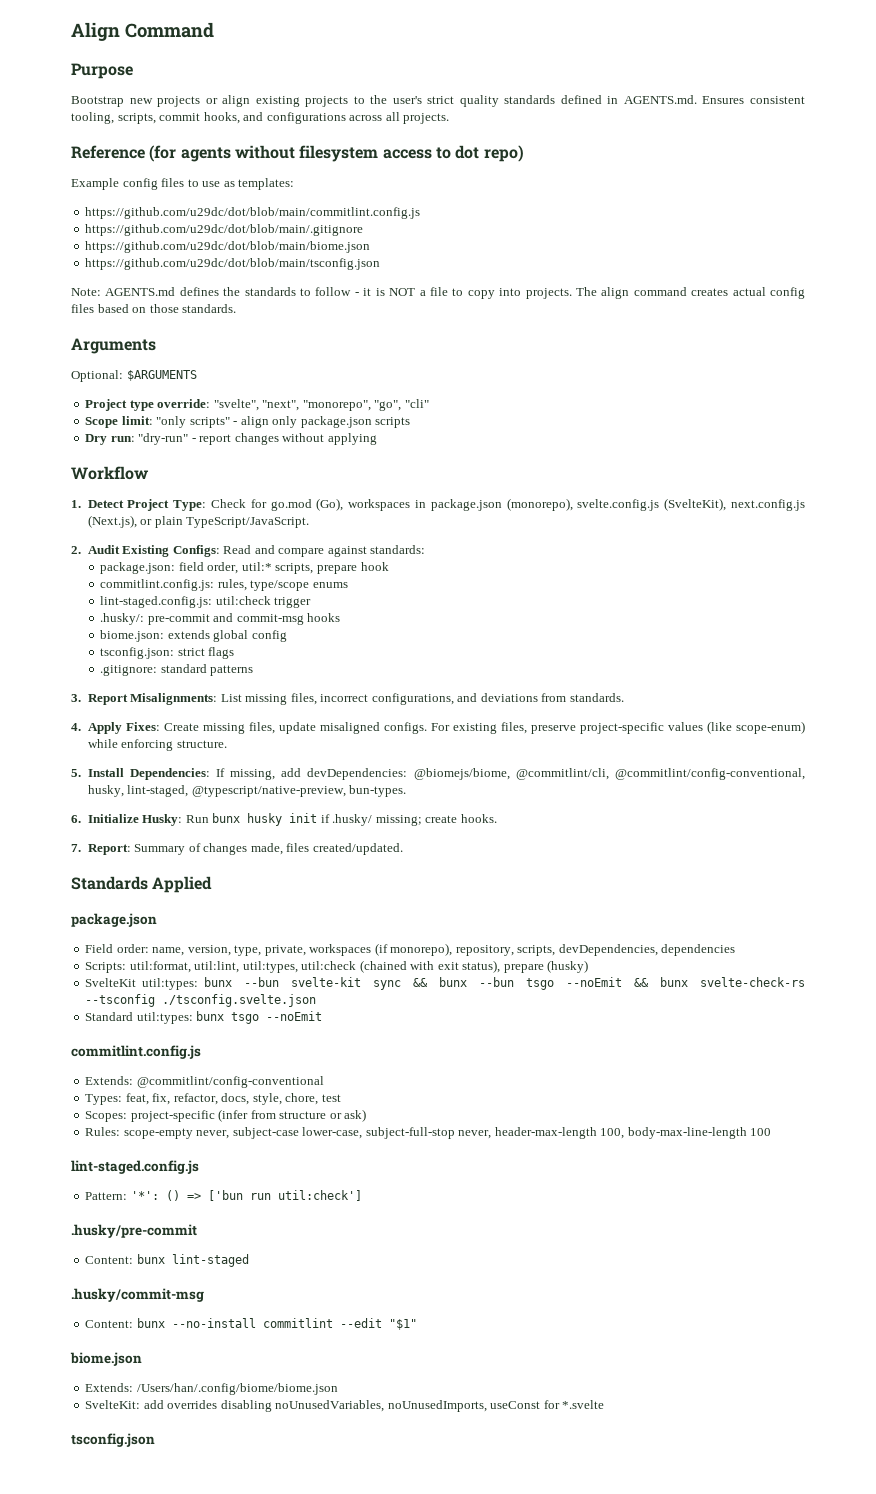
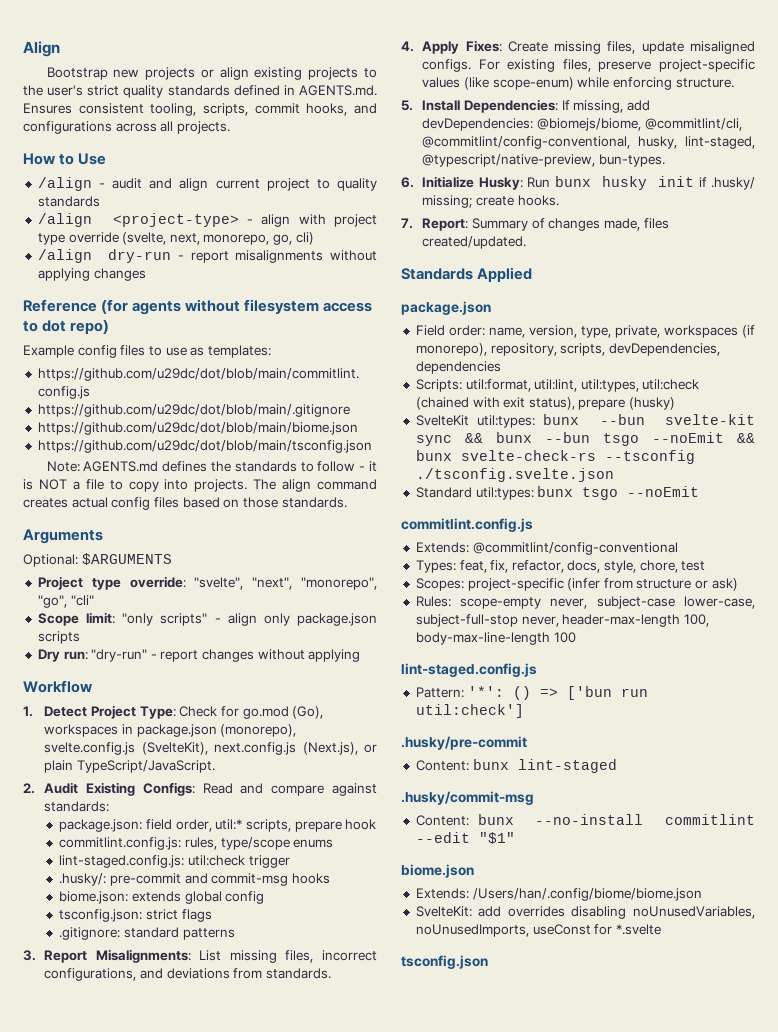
[125,22,214,38] [71,63,133,79] Command // Purpose -> (60, 49) none
(450, 118) none -> [23,153,107,165] [37,177,377,191] [37,196,100,207] [37,213,377,227] [37,232,314,245] [37,249,377,263] [37,268,146,281] // How to Use // /align - audit and align current project to quality standards // /align <project-type> - align with project type override (svelte, next, monorepo, go, cli) // /align dry-run - report misalignments without applying changes

